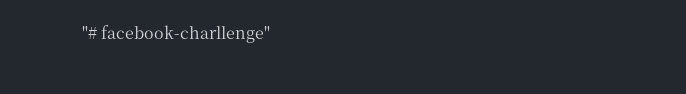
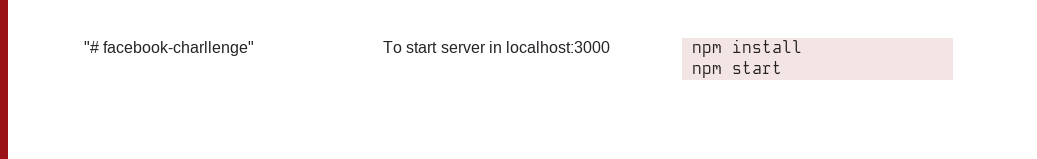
(271, 34) none -> [383,41,611,53] [691,39,802,57] [691,61,782,78] // To start server in localhost:3000 // npm install // npm start

